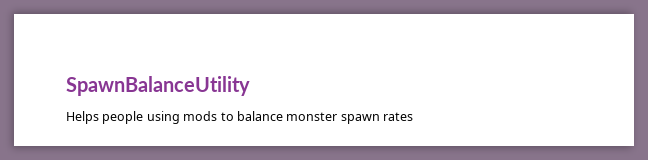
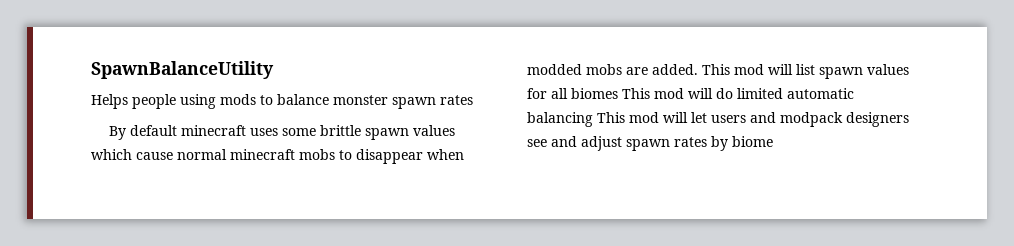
(413, 116) none -> [109,125,456,140] [91,149,464,164] [527,64,909,79] [527,88,854,99] [527,112,909,127] [527,136,773,151] // By default minecraft uses some brittle spawn values which cause normal minecraft mobs to disappear when modded mobs are added. This mod will list spawn values for all biomes This mod will do limited automatic balancing This mod will let users and modpack designers see and adjust spawn rates by biome

